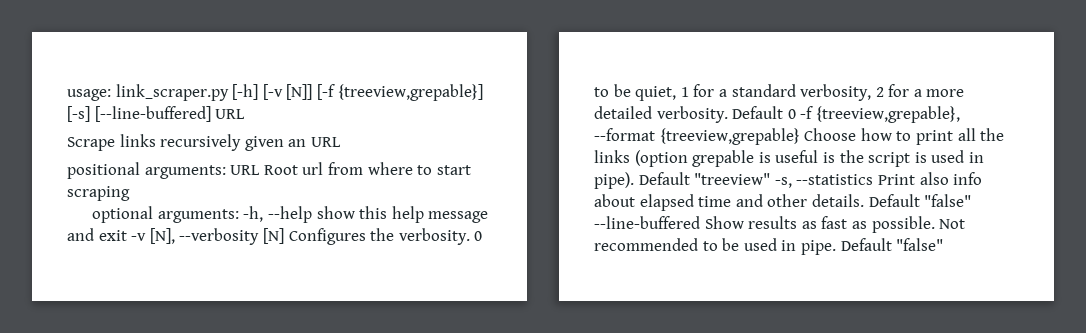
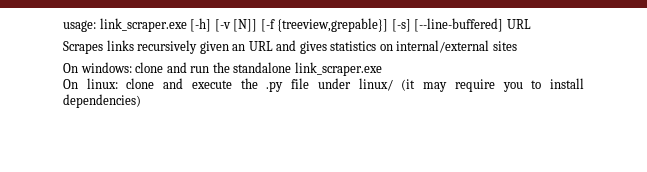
[115,84,229,101] link_scraper.py -> [99,18,187,32] link_scraper.exe
[67,137,115,151] Scrape -> [63,41,103,54] Scrapes
[67,162,471,179] [67,186,130,201] [92,206,489,223] [67,228,483,245] [594,84,965,101] [594,106,960,123] [594,128,1005,145] [594,150,984,167] [594,172,983,189] [594,194,972,211] [594,216,966,233] [594,238,944,255] // positional arguments: URL Root url from where to start scraping // optional arguments: -h, --help show this help message and exit -v [N], --verbosity [N] Configures the verbosity. 0 to be quiet, 1 for a standard verbosity, 2 for a more detailed verbosity. Default 0 -f {treeview,grepable}, --format {treeview,grepable} Choose how to print all the links (option grepable is useful is the script is used in pipe). Default "treeview" -s, --statistics Print also info about elapsed time and other details. Default "false" --line-buffered Show results as fast as possible. Not recommended to be used in pipe. Default "false" -> [276,40,517,54] [63,62,382,76] [63,78,585,92] [63,94,141,108] and gives statistics on internal/external sites // On windows: clone and run the standalone link_scraper.exe // On linux: clone and execute the .py file under linux/ (it may require you to install dependencies)

